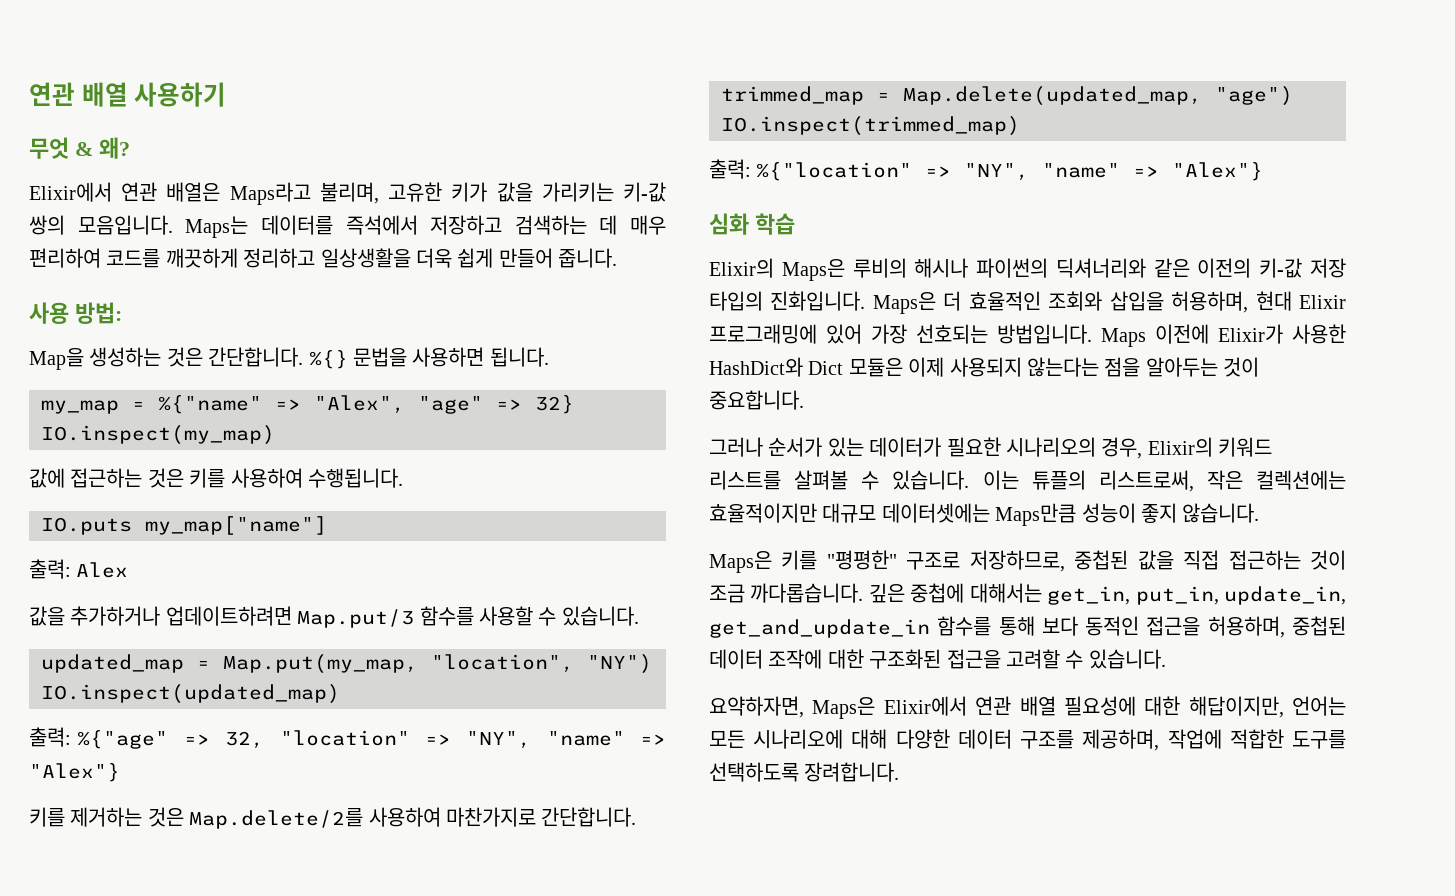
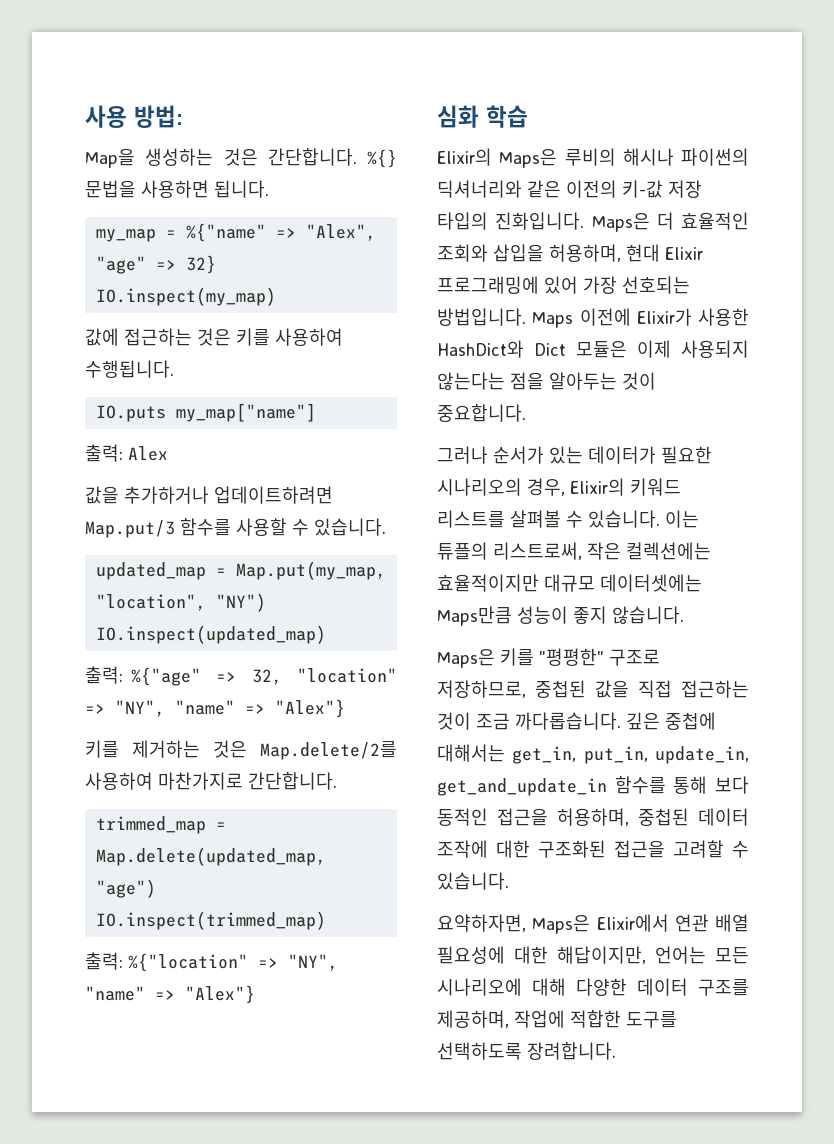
[29,82,227,107] [29,137,130,159] [29,182,666,205] [29,215,666,238] [29,248,618,268] 연관 배열 사용하기 // 무엇 & 왜? // Elixir에서 연관 배열은 Maps라고 불리며, 고유한 키가 값을 가리키는 키-값 쌍의 모음입니다. Maps는 데이터를 즉석에서 저장하고 검색하는 데 매우 편리하여 코드를 깨끗하게 정리하고 일상생활을 더욱 쉽게 만들어 줍니다. // -> (85, 116) none

